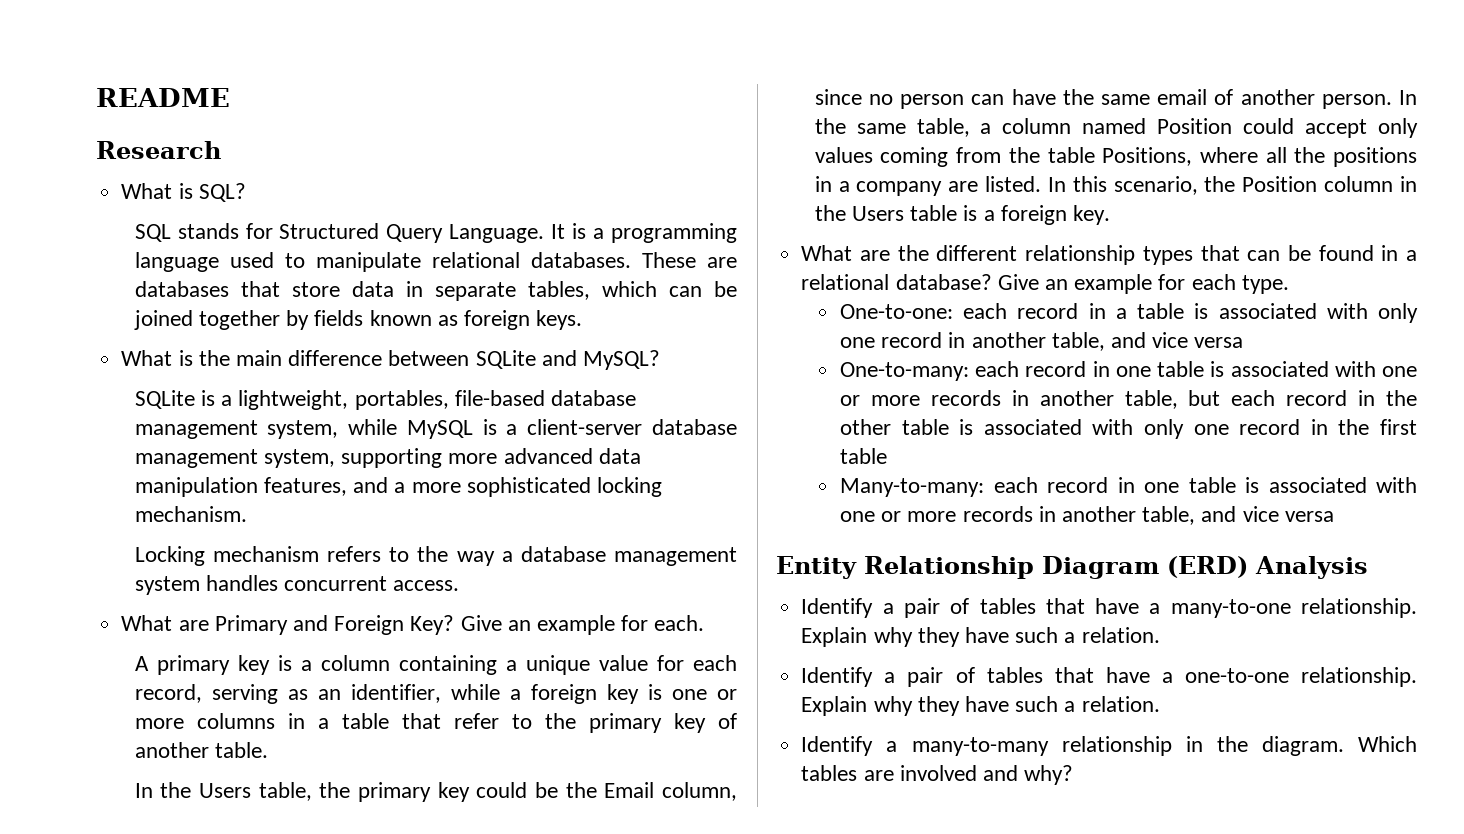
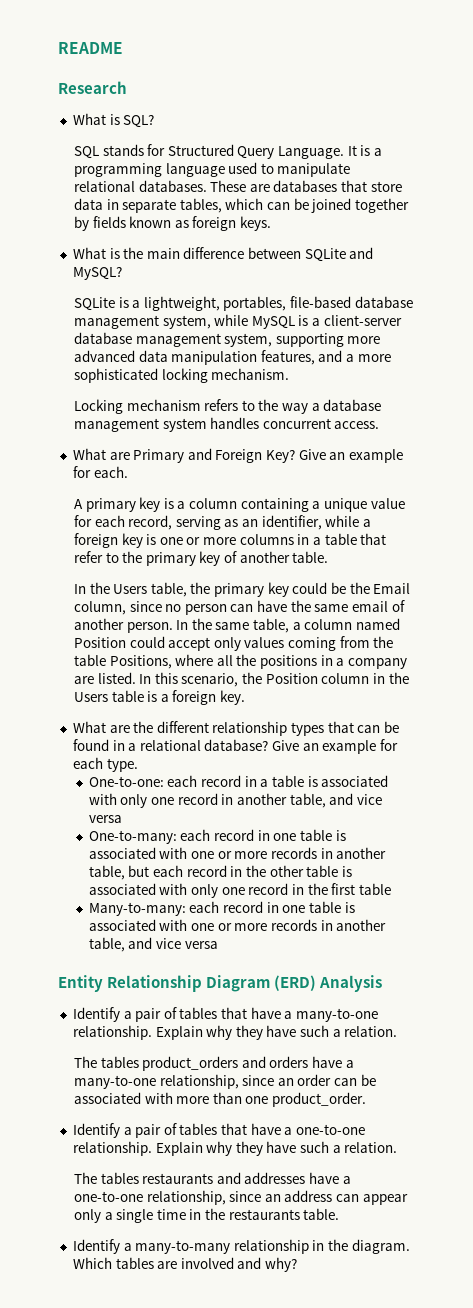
(1160, 635) none -> [73,1056,354,1071] [73,1074,376,1089] [73,1092,367,1107] // The tables product_orders and orders have a many-to-one relationship, since an order can be associated with more than one product_order.
(1160, 704) none -> [73,1172,351,1184] [73,1190,408,1205] [73,1208,340,1223] // The tables restaurants and addresses have a one-to-one relationship, since an address can appear only a single time in the restaurants table.

